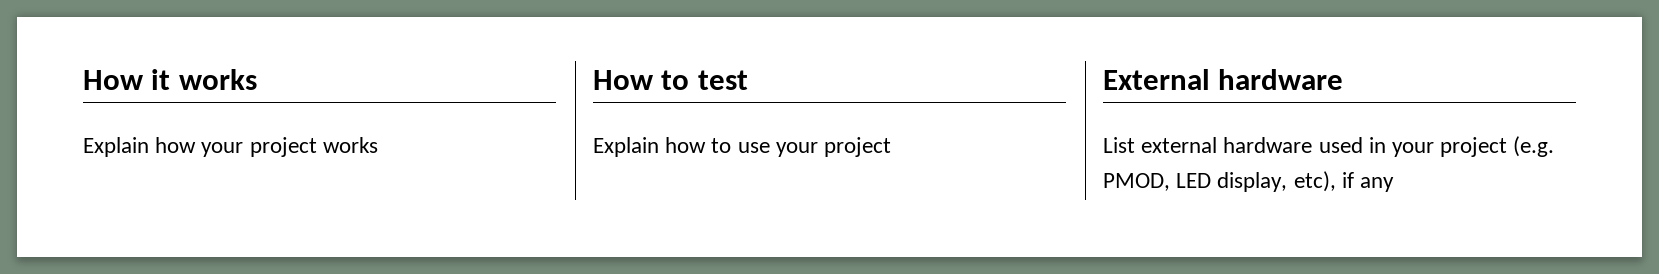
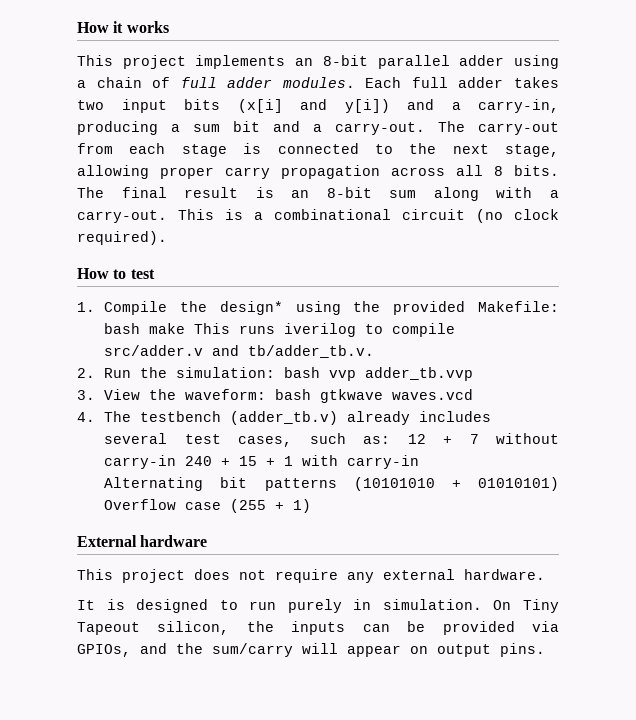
[83,137,378,157] [593,70,748,90] [593,137,892,157] [1103,69,1344,90] [1103,136,1555,157] [1103,171,1395,192] Explain how your project works // How to test // Explain how to use your project // External hardware // List external hardware used in your project (e.g. PMOD, LED display, etc), if any -> [77,55,559,69] [77,77,559,88] [77,99,559,113] [77,121,559,135] [77,143,559,157] [77,165,559,179] [77,187,559,201] [77,209,559,223] [77,231,167,245] [77,268,155,279] [77,301,559,315] [104,323,456,337] [104,345,375,358] [77,367,474,381] [77,389,474,403] [77,411,492,425] [104,433,559,447] [104,455,420,469] [104,477,559,491] [104,499,312,513] [77,535,208,547] [77,569,545,583] [77,599,559,613] [77,621,560,635] [77,643,545,657] This project implements an 8-bit parallel adder using a chain of full adder modules. Each full adder takes two input bits (x[i] and y[i]) and a carry-in, producing a sum bit and a carry-out. The carry-out from each stage is connected to the next stage, allowing proper carry propagation across all 8 bits. The final result is an 8-bit sum along with a carry-out. This is a combinational circuit (no clock required). // How to test // 1. Compile the design* using the provided Makefile: bash make This runs iverilog to compile src/adder.v and tb/adder_tb.v. // 2. Run the simulation: bash vvp adder_tb.vvp // 3. View the waveform: bash gtkwave waves.vcd // 4. The testbench (adder_tb.v) already includes several test cases, such as: 12 + 7 without carry-in 240 + 15 + 1 with carry-in // Alternating bit patterns (10101010 + 01010101) Overflow case (255 + 1) // External hardware // This project does not require any external hardware. // It is designed to run purely in simulation. On Tiny Tapeout silicon, the inputs can be provided via GPIOs, and the sum/carry will appear on output pins.

